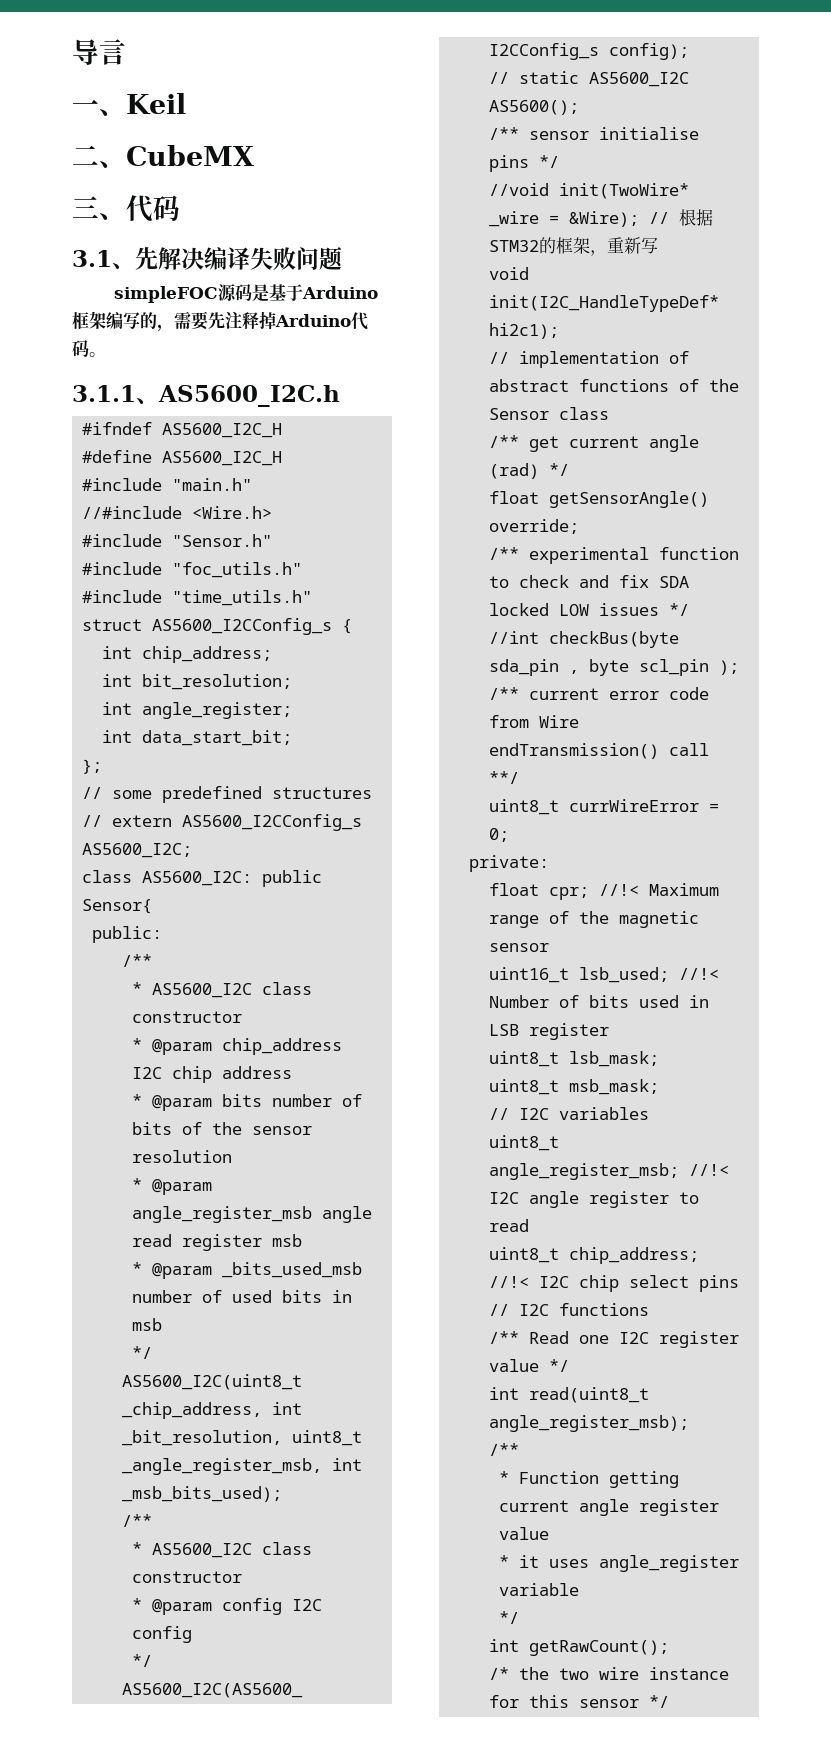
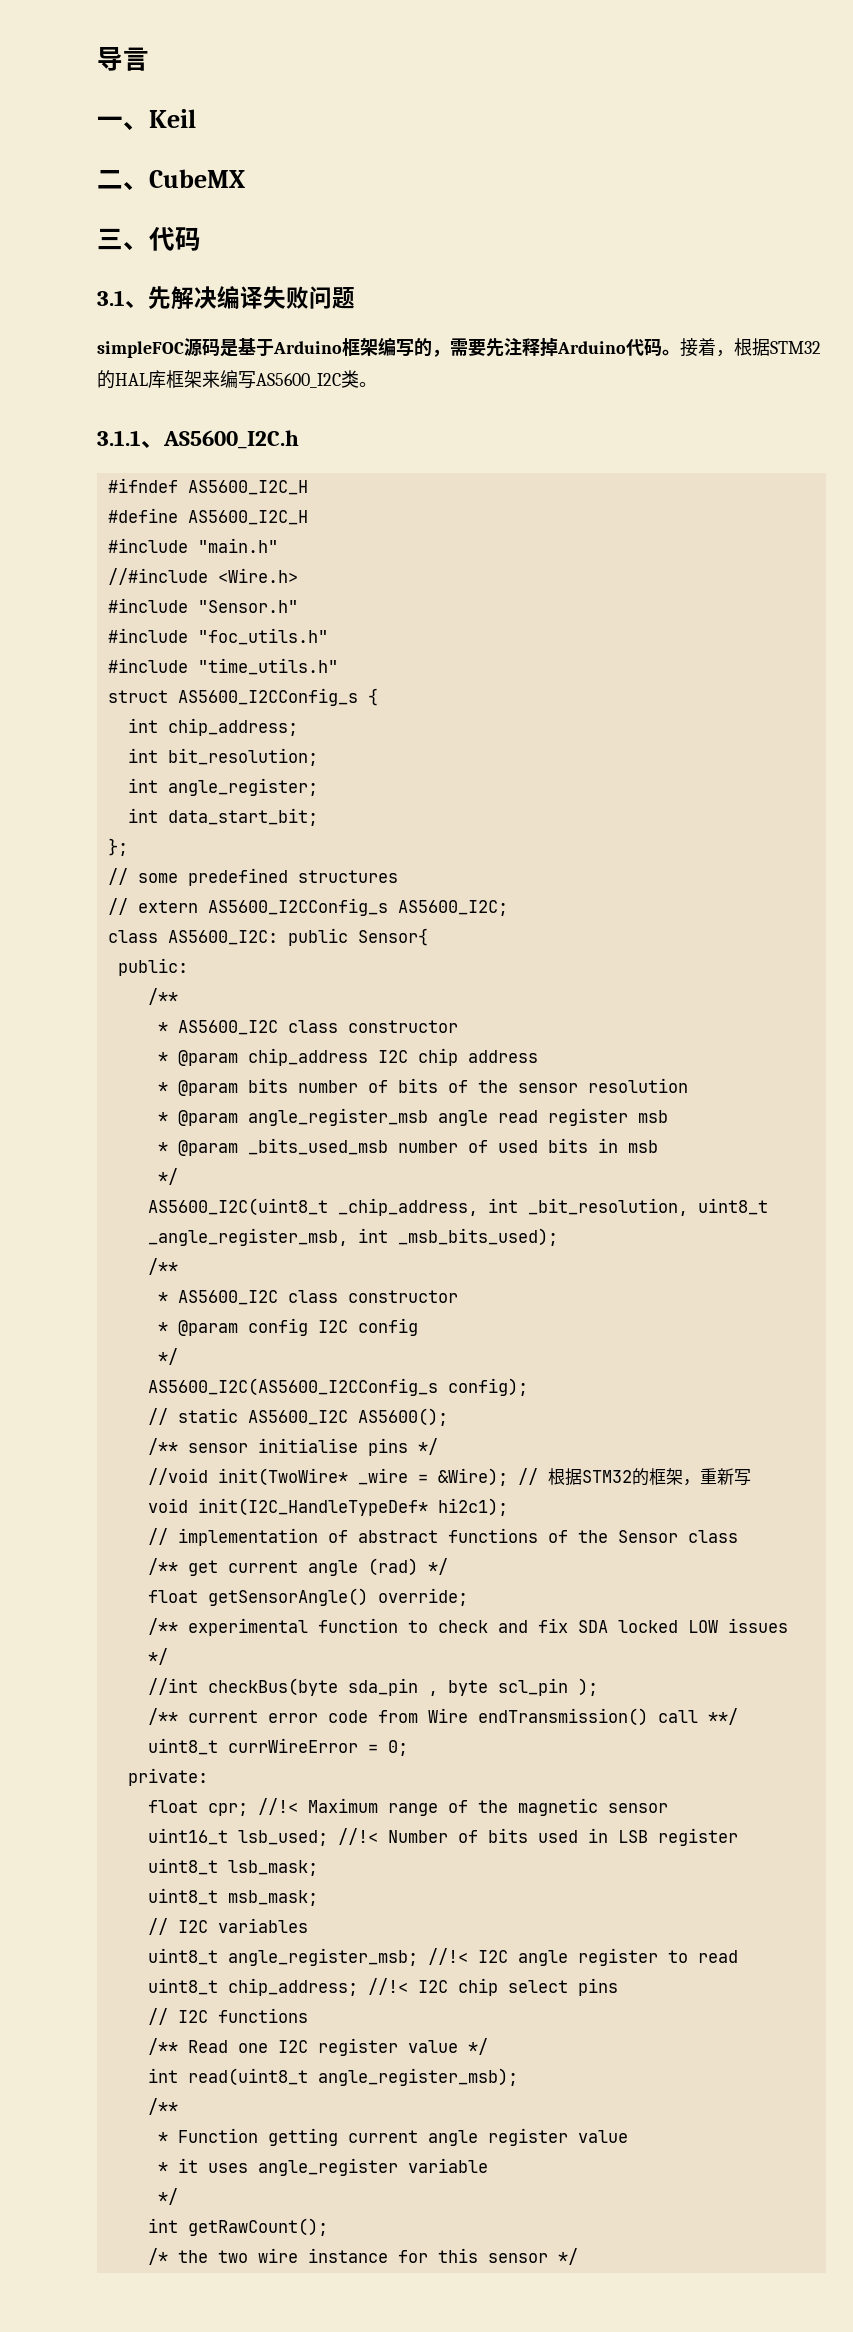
(106, 354) none -> [680,338,821,357] [97,370,377,389] 接着，根据STM32的HAL库框架来编写AS5600_I2C类。

